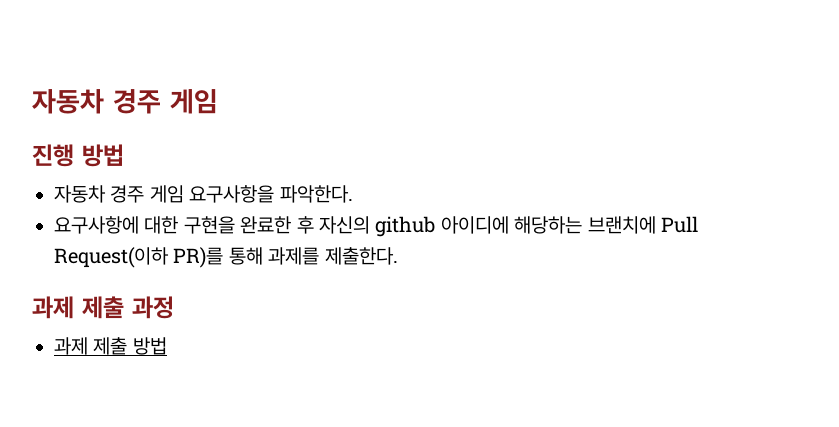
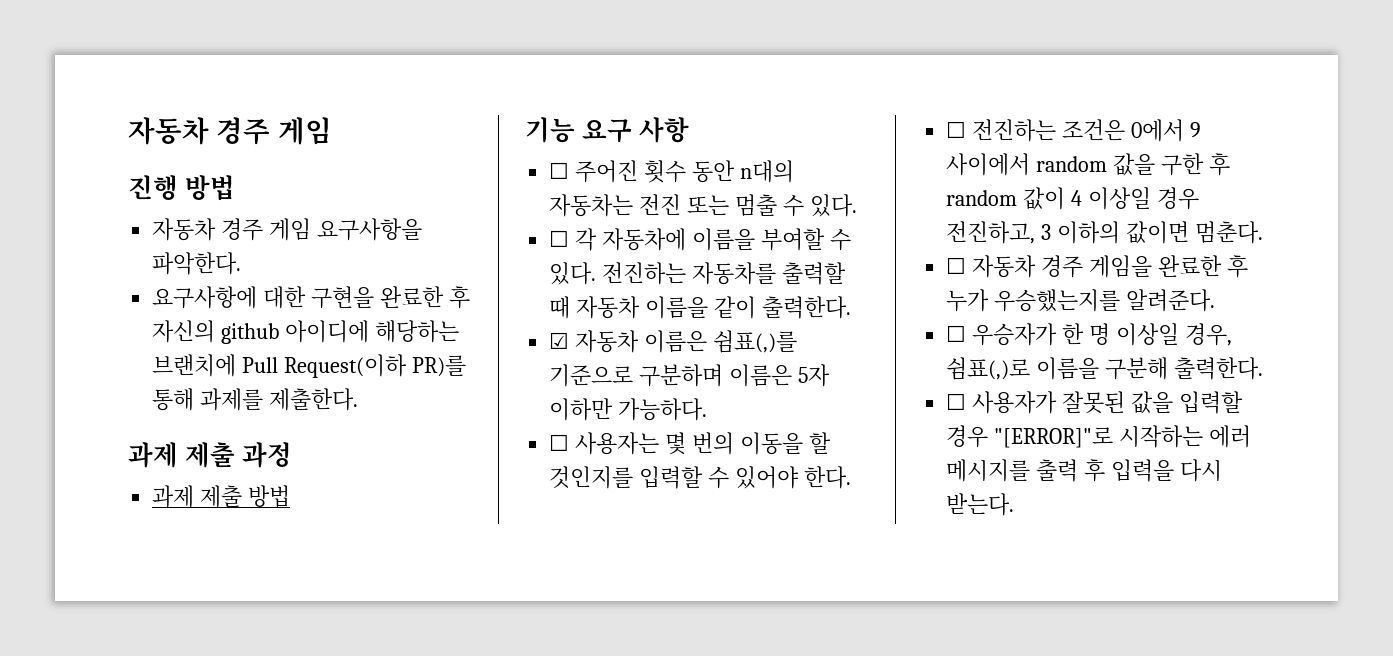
(167, 346) none -> [525,117,689,143] [549,160,794,183] [549,194,857,217] [549,228,851,251] [549,262,847,285] [549,296,851,319] [549,330,798,353] [549,364,831,387] [549,398,708,421] [549,432,831,455] [549,466,851,489] [946,119,1201,142] [946,153,1230,176] [946,187,1199,210] [946,221,1263,244] [946,255,1248,278] [946,289,1216,312] [946,323,1232,346] [946,357,1264,380] [946,391,1243,414] [946,425,1252,448] [946,459,1222,482] [946,493,1015,516] // 기능 요구 사항 // ☐ 주어진 횟수 동안 n대의 자동차는 전진 또는 멈출 수 있다. // ☐ 각 자동차에 이름을 부여할 수 있다. 전진하는 자동차를 출력할 때 자동차 이름을 같이 출력한다. // ☑ 자동차 이름은 쉼표(,)를 기준으로 구분하며 이름은 5자 이하만 가능하다. // ☐ 사용자는 몇 번의 이동을 할 것인지를 입력할 수 있어야 한다. // ☐ 전진하는 조건은 0에서 9 사이에서 random 값을 구한 후 random 값이 4 이상일 경우 전진하고, 3 이하의 값이면 멈춘다. // ☐ 자동차 경주 게임을 완료한 후 누가 우승했는지를 알려준다. // ☐ 우승자가 한 명 이상일 경우, 쉼표(,)로 이름을 구분해 출력한다. // ☐ 사용자가 잘못된 값을 입력할 경우 "[ERROR]"로 시작하는 에러 메시지를 출력 후 입력을 다시 받는다.

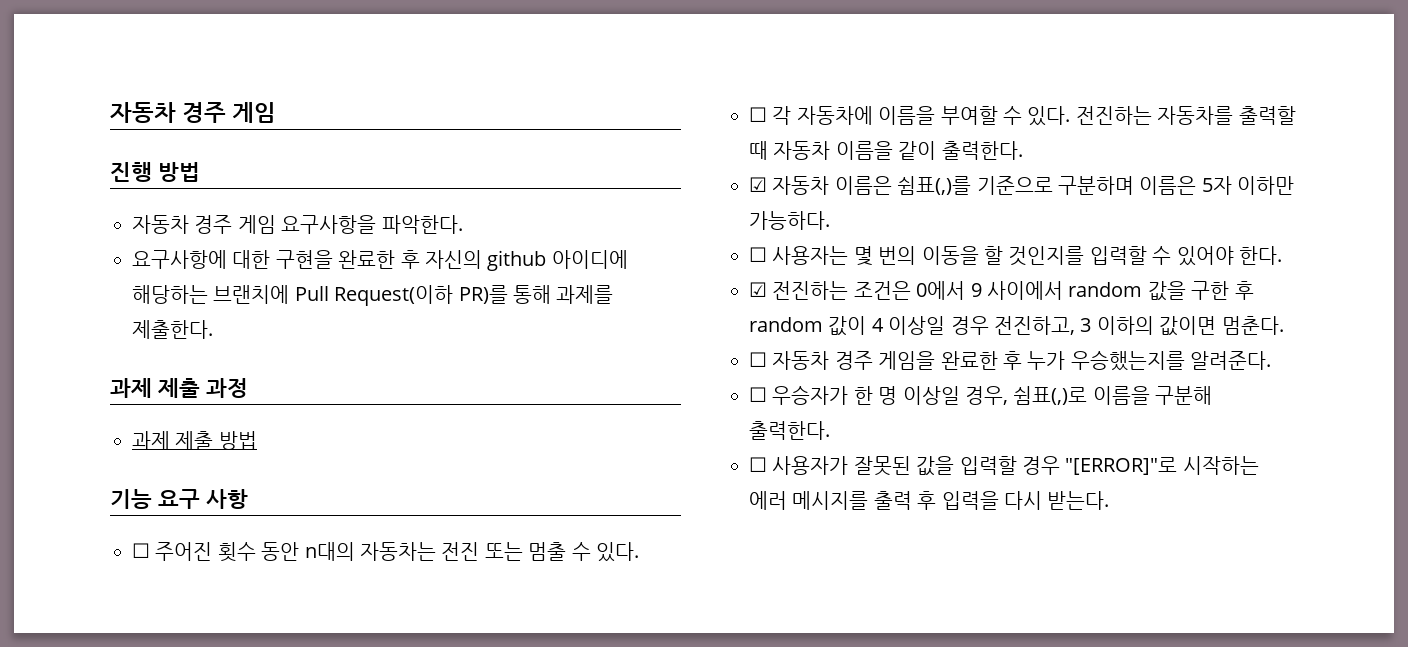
[946,121,967,138] ☐ -> [749,282,767,297] ☑

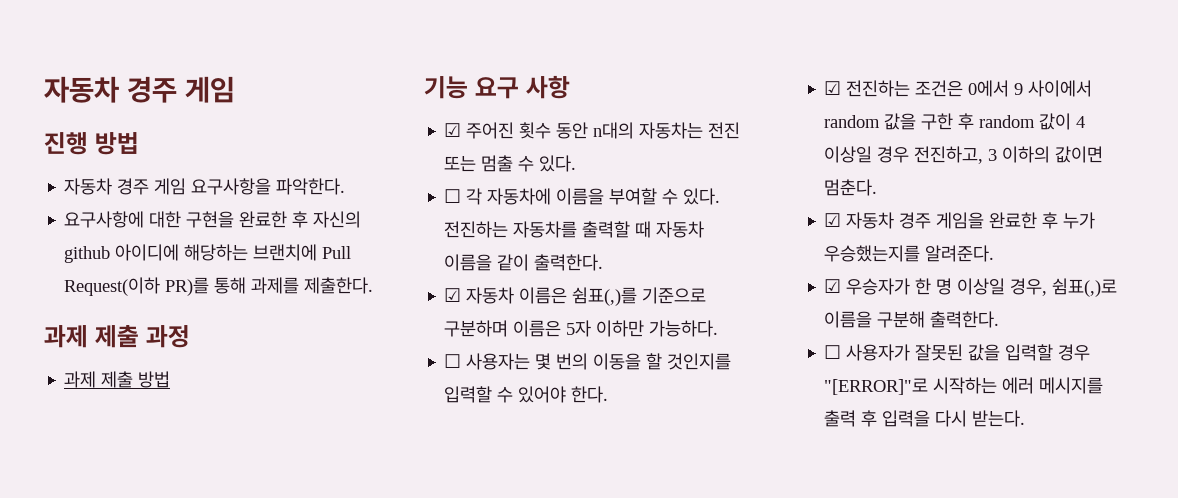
[132,543,150,558] ☐ -> [444,123,462,137] ☑
[749,352,767,367] ☐ -> [824,213,842,227] ☑
[749,387,767,402] ☐ -> [824,279,842,293] ☑

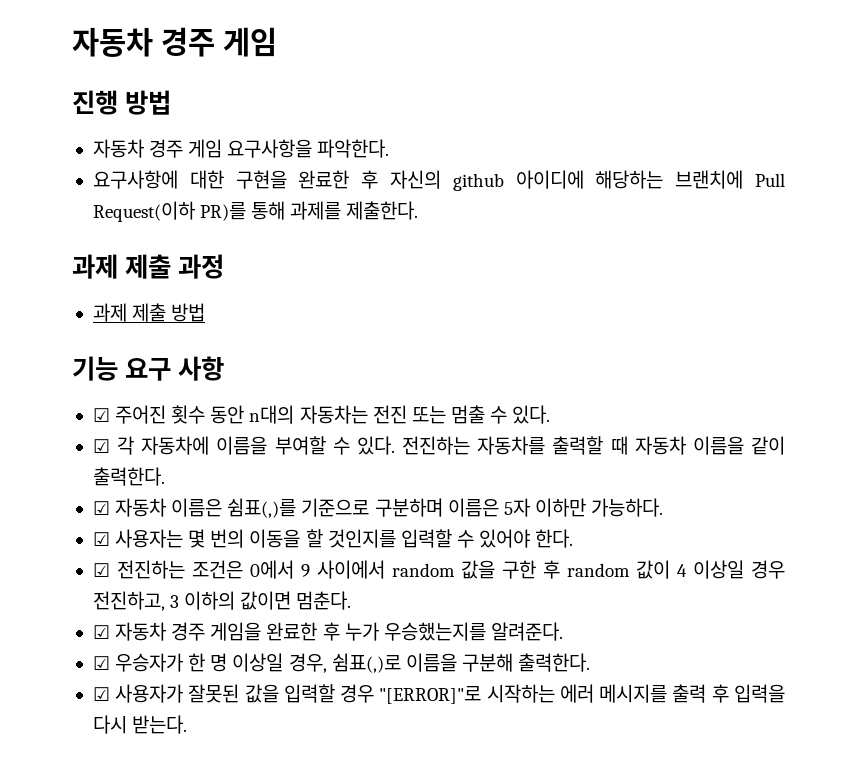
[444,189,462,203] ☐ -> [92,439,110,453] ☑
[444,354,462,368] ☐ -> [92,532,110,546] ☑
[824,345,842,359] ☐ -> [92,687,110,701] ☑

